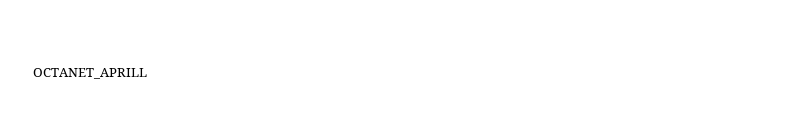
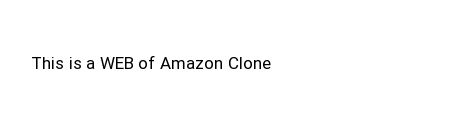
[33,68,147,79] OCTANET_APRILL -> [31,55,271,69] This is a WEB of Amazon Clone

